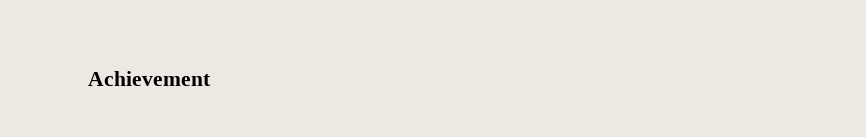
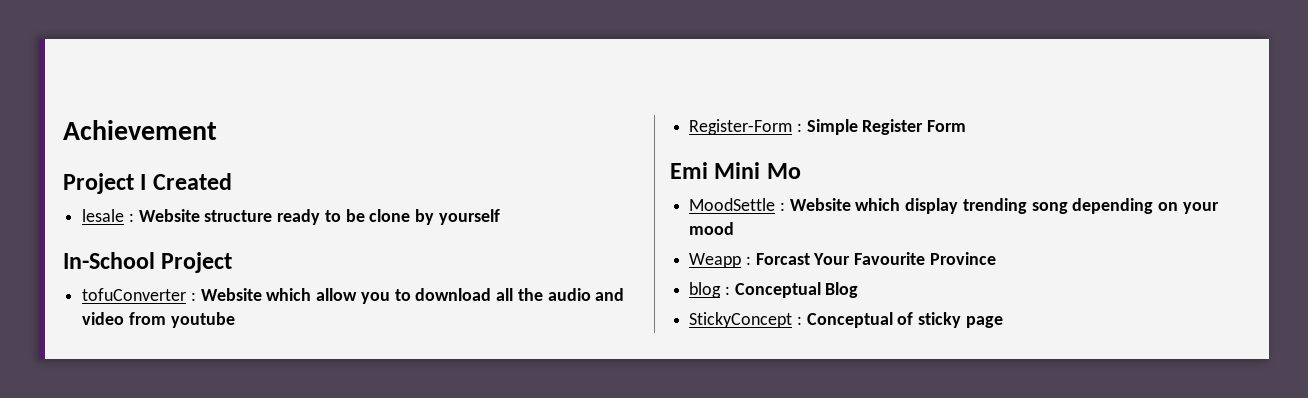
(211, 78) none -> [63,173,232,194] [82,209,500,225] [63,252,233,273] [82,288,625,304] [82,312,235,328] [689,119,967,135] [670,162,801,179] [689,198,1219,214] [689,222,735,235] [689,252,996,268] [689,282,859,298] [689,312,1003,328] // Project I Created // lesale : Website structure ready to be clone by yourself // In-School Project // tofuConverter : Website which allow you to download all the audio and video from youtube // Register-Form : Simple Register Form // Emi Mini Mo // MoodSettle : Website which display trending song depending on your mood // Weapp : Forcast Your Favourite Province // blog : Conceptual Blog // StickyConcept : Conceptual of sticky page

